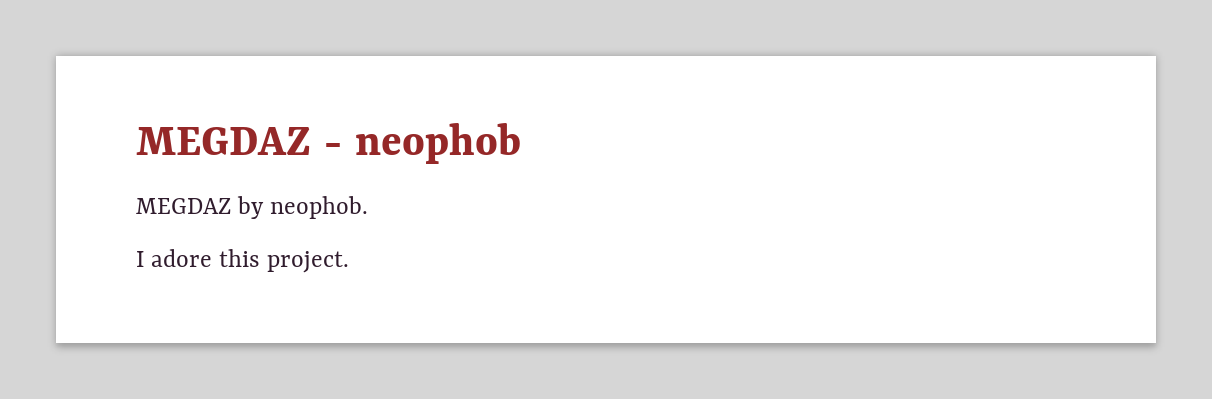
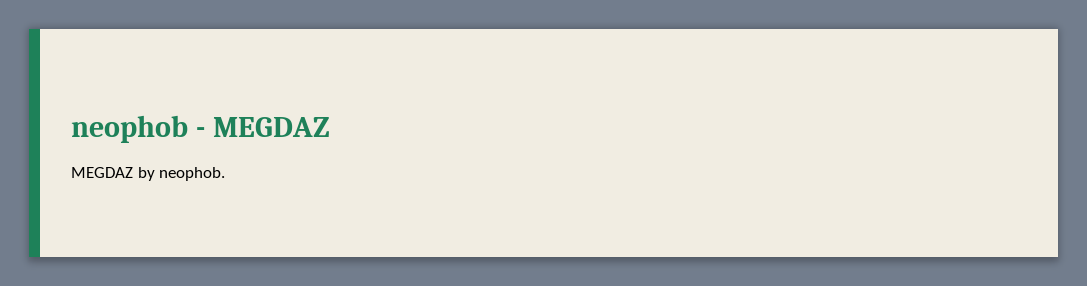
[136,123,521,164] MEGDAZ - neophob -> [71,115,330,143] neophob - MEGDAZ
[136,249,350,273] // I adore this project. -> (226, 174) none

